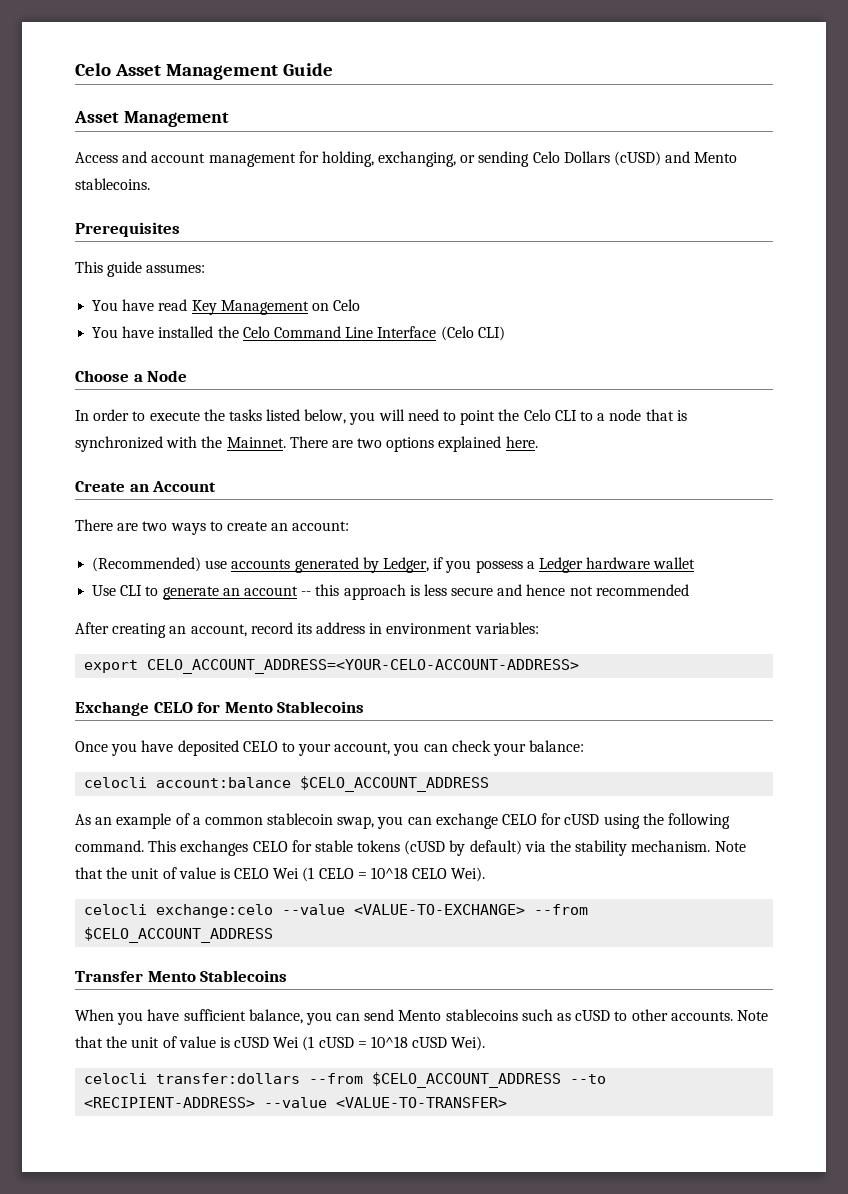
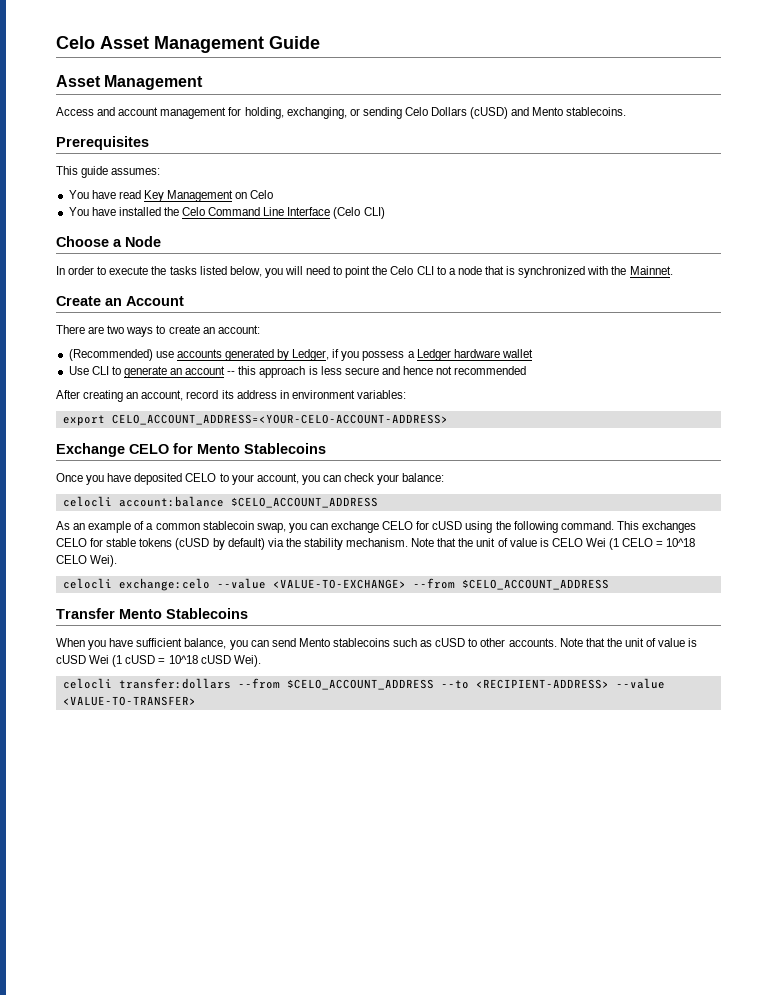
[289,436,538,452] There are two options explained here. -> (673, 270) none

